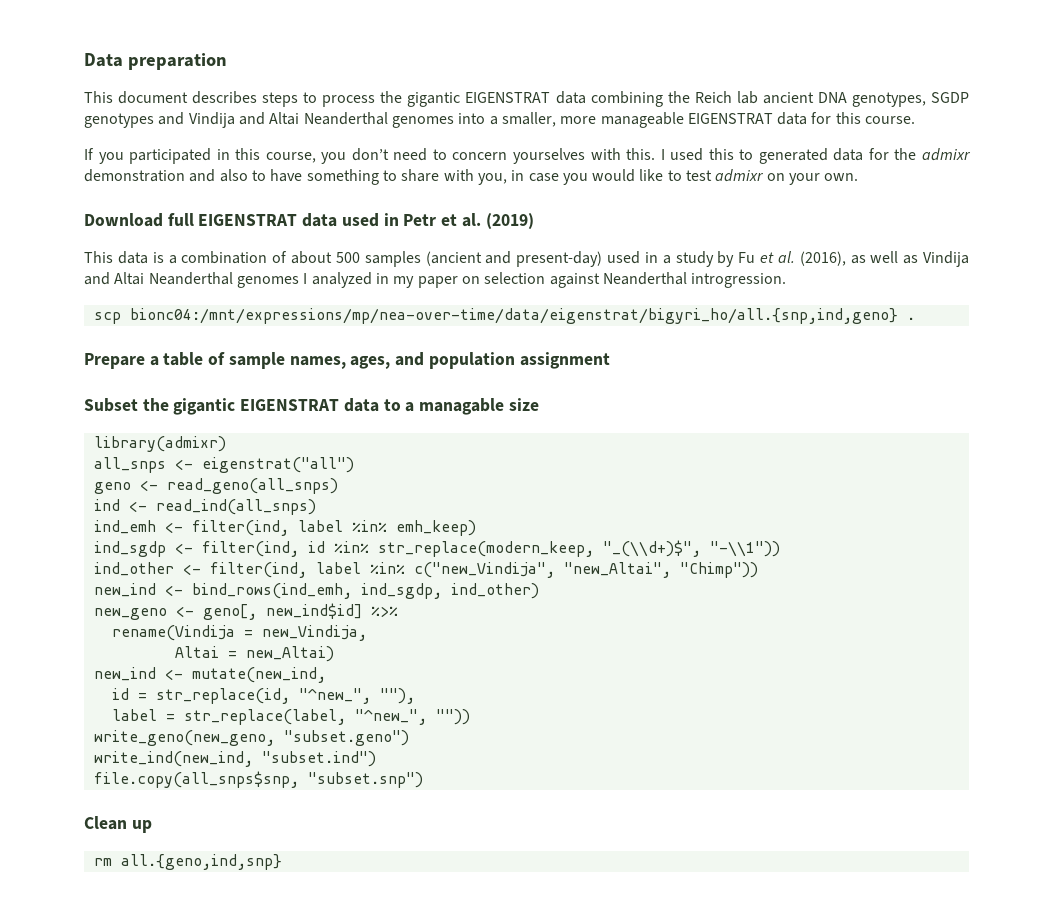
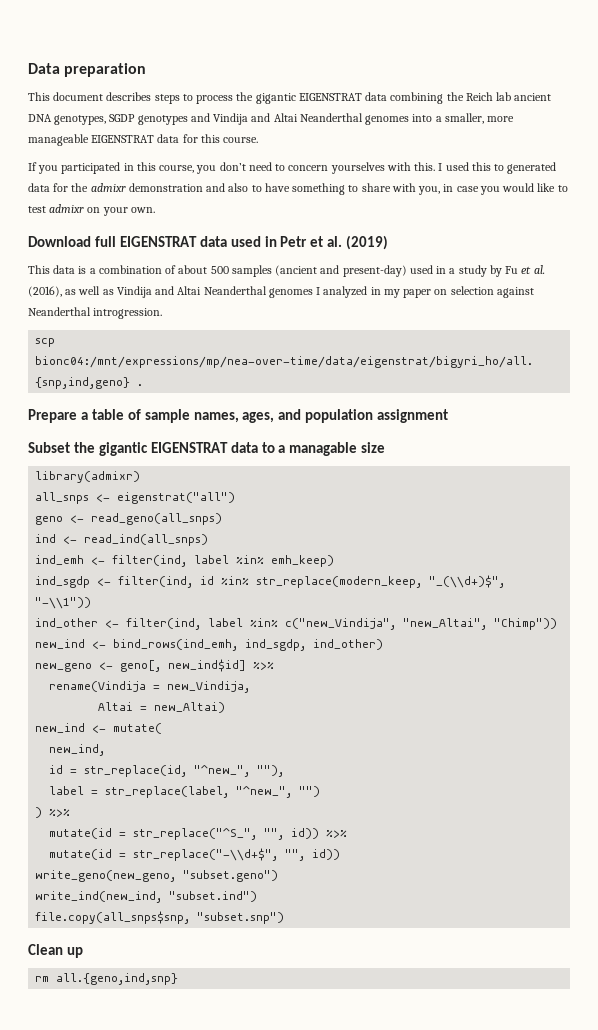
[191,667,326,683] mutate(new_ind, -> [113,723,163,734] [49,744,106,756] mutate( // new_ind,
[435,709,470,725] "")) -> [299,786,321,797] [35,807,71,818] [49,828,348,840] [49,848,341,861] "") // ) %>% // mutate(id = str_replace("^S_", "", id)) %>% // mutate(id = str_replace("-\\d+$", "", id))

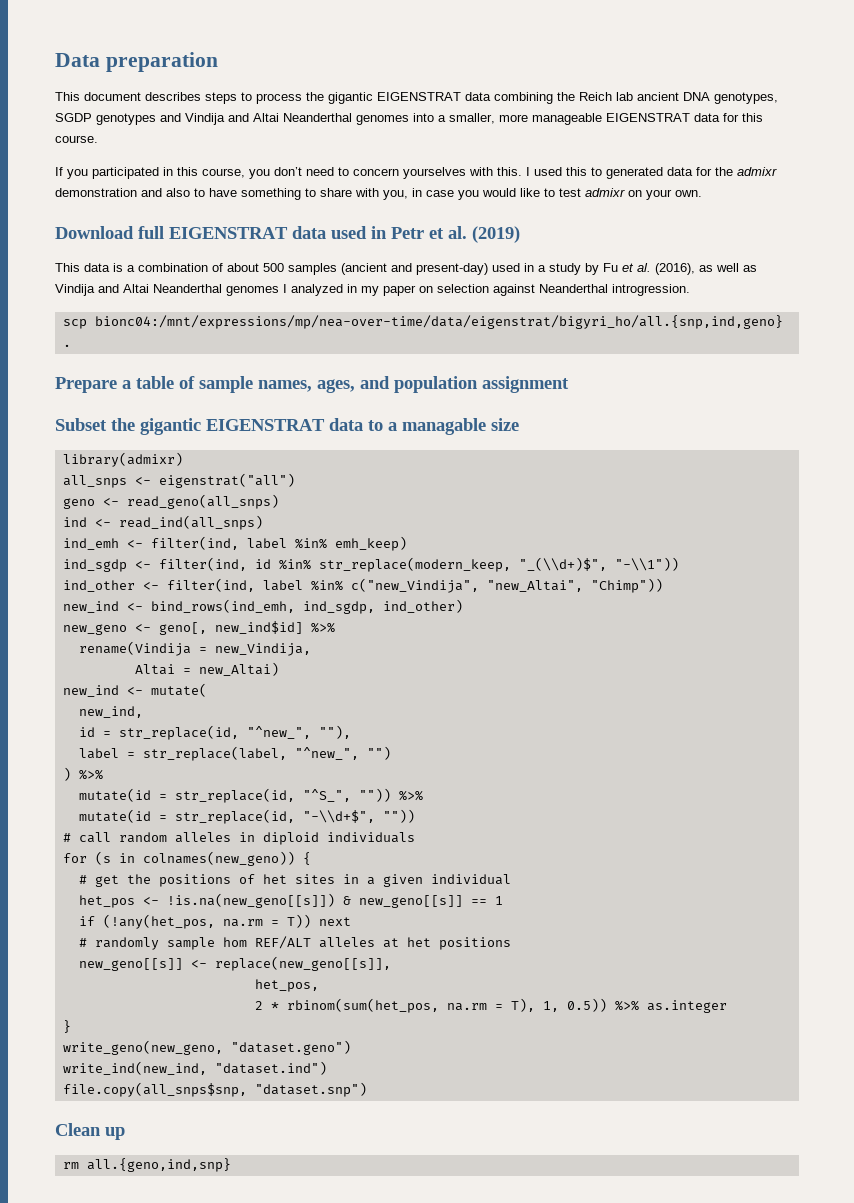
[133,828,348,840] [49,848,341,861] str_replace("^S_", "", id)) %>% // mutate(id = str_replace("-\\d+$", "", id)) -> [174,788,423,803] [78,809,415,824] [62,832,415,845] [62,851,311,866] [78,874,511,887] [78,893,503,908] [78,914,351,929] [78,936,511,950] [78,956,391,971] [254,979,319,992] [254,998,727,1013] [62,1020,71,1033] str_replace(id, "^S_", "")) %>% // mutate(id = str_replace(id, "-\\d+$", "")) // # call random alleles in diploid individuals // for (s in colnames(new_geno)) { // # get the positions of het sites in a given individual // het_pos <- !is.na(new_geno[[s]]) & new_geno[[s]] == 1 // if (!any(het_pos, na.rm = T)) next // # randomly sample hom REF/ALT alleles at het positions // new_geno[[s]] <- replace(new_geno[[s]], // het_pos, // 2 * rbinom(sum(het_pos, na.rm = T), 1, 0.5)) %>% as.integer // }
[183,870,279,882] "subset.geno") -> [230,1040,351,1055] "dataset.geno")
[169,891,258,902] "subset.ind") -> [214,1061,327,1075] "dataset.ind")
[197,912,285,924] "subset.snp") -> [254,1082,367,1097] "dataset.snp")

